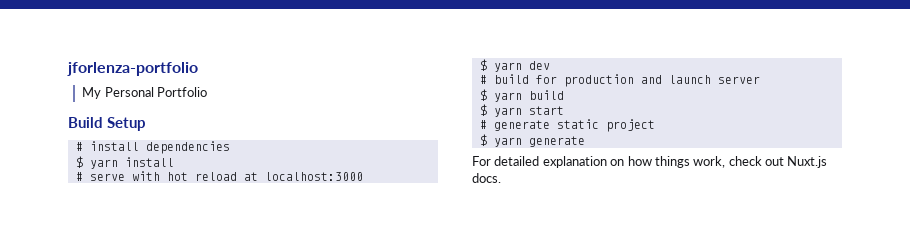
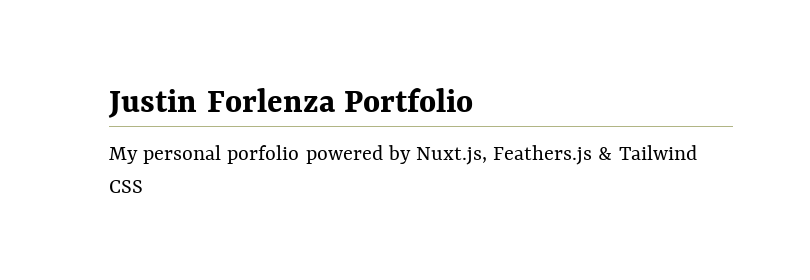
[67,62,198,76] [82,87,207,99] [68,117,146,131] [75,141,230,154] [75,156,174,169] [75,171,363,181] [479,59,550,72] [479,74,760,87] [479,89,564,102] [479,104,564,117] [479,119,655,132] [479,134,585,147] [472,156,828,168] [472,173,501,183] jforlenza-portfolio // My Personal Portfolio // Build Setup // # install dependencies // $ yarn install // # serve with hot reload at localhost:3000 // $ yarn dev // # build for production and launch server // $ yarn build // $ yarn start // # generate static project // $ yarn generate // For detailed explanation on how things work, check out Nuxt.js docs. -> [108,88,474,118] [109,145,697,165] [109,180,143,193] Justin Forlenza Portfolio // My personal porfolio powered by Nuxt.js, Feathers.js & Tailwind CSS

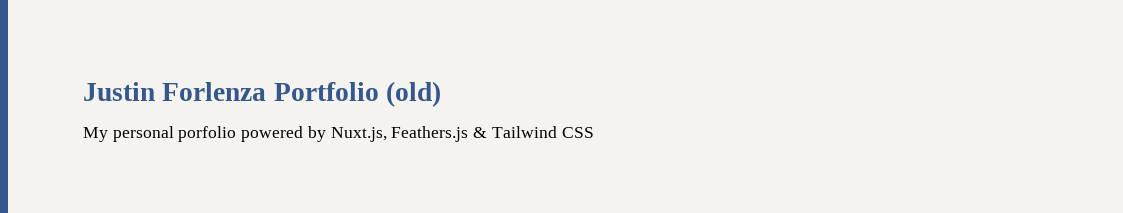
(474, 100) none -> [386,81,442,107] (old)

